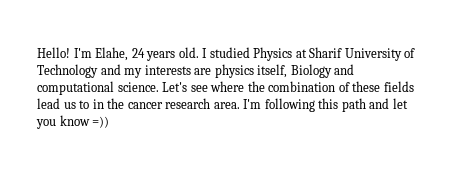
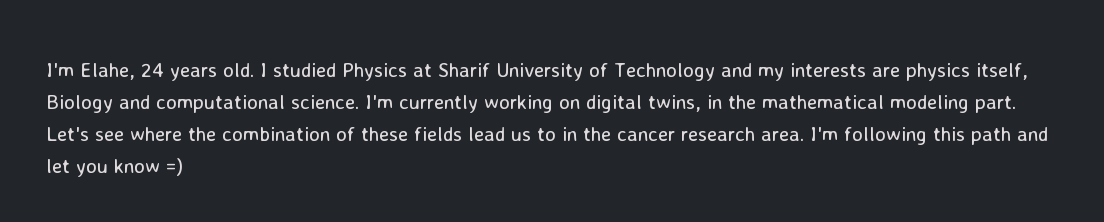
[37,47,70,58] Hello! -> (46, 70) none
(159, 87) none -> [365,95,1016,113] I'm currently working on digital twins, in the mathematical modeling part.
[92,116,110,128] =)) -> [166,158,183,176] =)

